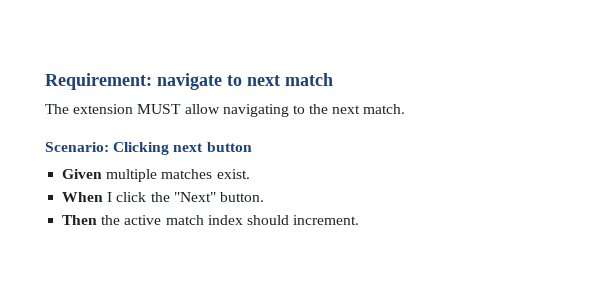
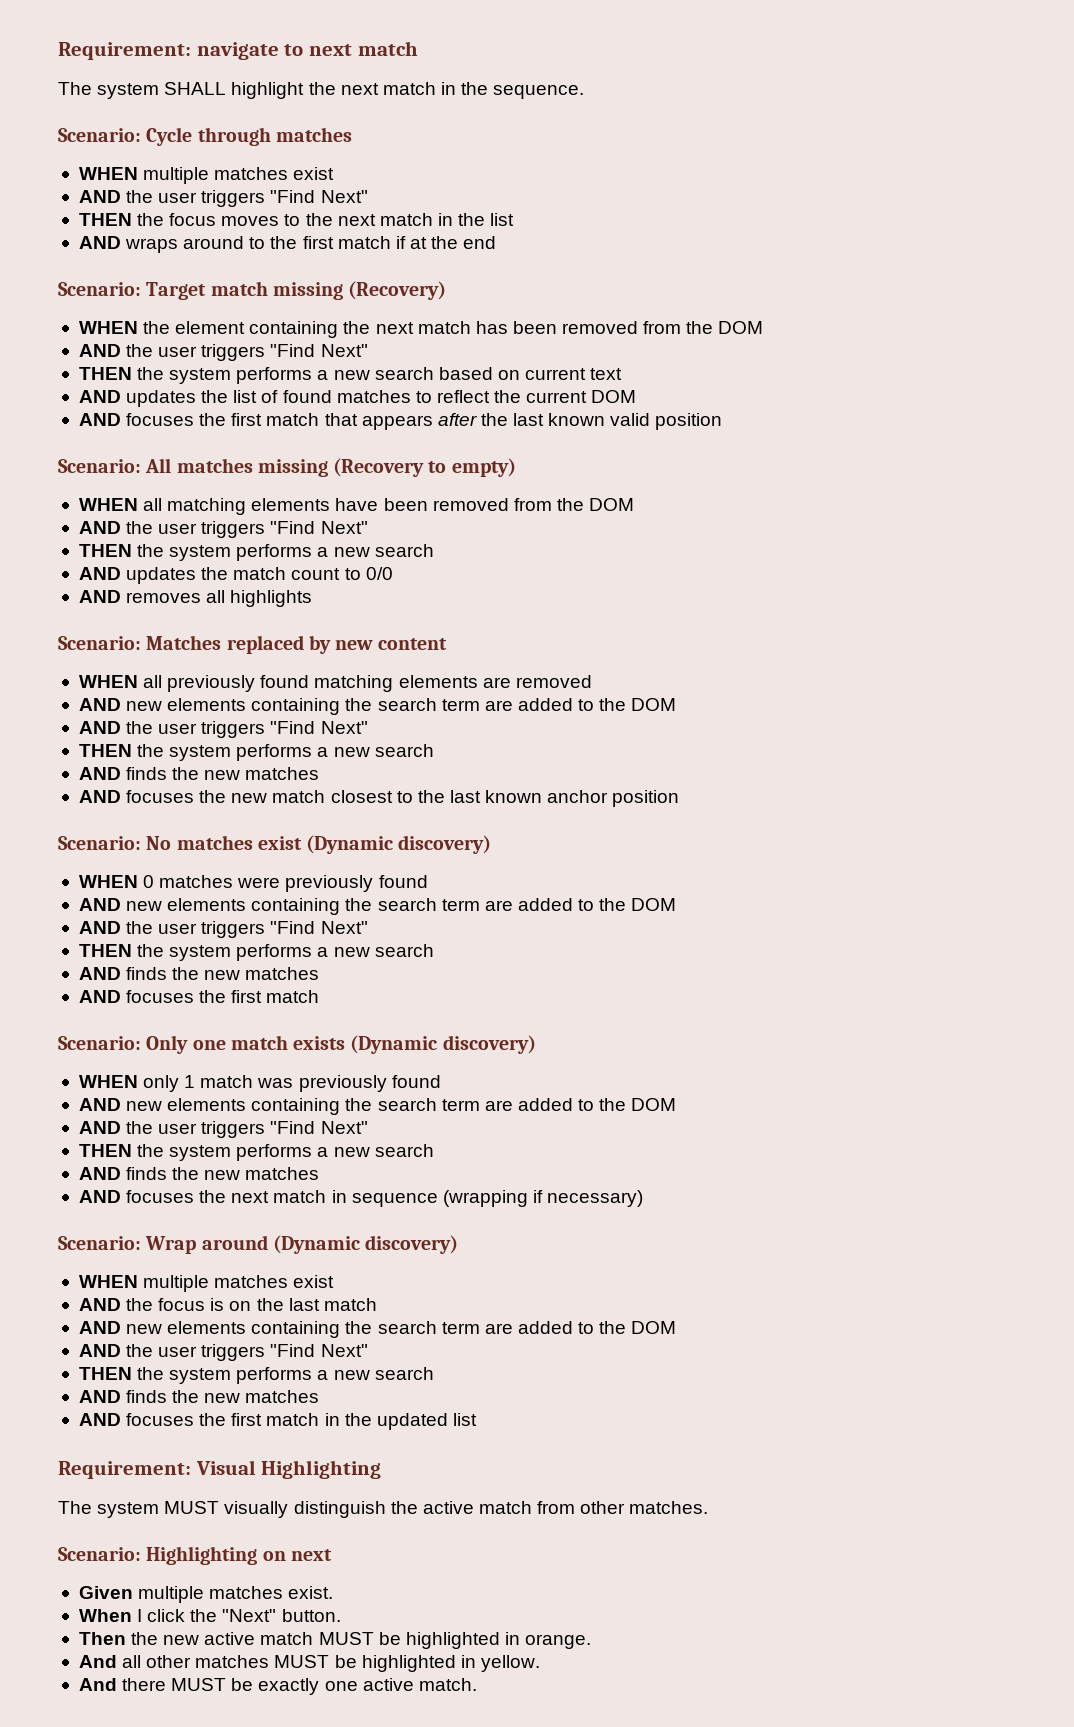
[73,104,406,117] [45,142,252,155] extension MUST allow navigating to the next match. // Scenario: Clicking next button -> [97,82,585,99] [58,127,352,146] [78,167,335,184] [78,190,368,207] [78,213,515,226] [78,236,497,253] [58,281,447,300] [78,321,764,338] [78,344,368,361] [78,367,623,384] [78,390,637,407] [78,413,723,430] [58,458,516,477] [78,498,635,515] [78,521,368,538] [78,544,434,561] [78,567,393,584] [78,590,313,607] [58,635,448,654] [78,675,592,692] [78,698,677,715] [78,721,368,738] [78,744,434,761] [78,767,320,780] [78,790,680,807] [58,835,492,854] [78,875,428,892] [78,898,677,915] [78,921,368,938] [78,944,434,961] [78,967,320,980] [78,990,320,1003] [58,1035,536,1054] [78,1075,441,1092] [78,1098,677,1115] [78,1121,368,1138] [78,1144,434,1161] [78,1167,320,1180] [78,1190,644,1207] [58,1235,459,1254] [78,1275,335,1292] [78,1298,377,1311] [78,1321,677,1338] [78,1344,368,1361] [78,1367,434,1384] [78,1390,320,1403] [78,1413,477,1430] [58,1460,382,1479] [58,1501,709,1518] [58,1546,332,1565] system SHALL highlight the next match in the sequence. // Scenario: Cycle through matches // WHEN multiple matches exist // AND the user triggers "Find Next" // THEN the focus moves to the next match in the list // AND wraps around to the first match if at the end // Scenario: Target match missing (Recovery) // WHEN the element containing the next match has been removed from the DOM // AND the user triggers "Find Next" // THEN the system performs a new search based on current text // AND updates the list of found matches to reflect the current DOM // AND focuses the first match that appears after the last known valid position // Scenario: All matches missing (Recovery to empty) // WHEN all matching elements have been removed from the DOM // AND the user triggers "Find Next" // THEN the system performs a new search // AND updates the match count to 0/0 // AND removes all highlights // Scenario: Matches replaced by new content // WHEN all previously found matching elements are removed // AND new elements containing the search term are added to the DOM // AND the user triggers "Find Next" // THEN the system performs a new search // AND finds the new matches // AND focuses the new match closest to the last known anchor position // Scenario: No matches exist (Dynamic discovery) // WHEN 0 matches were previously found // AND new elements containing the search term are added to the DOM // AND the user triggers "Find Next" // THEN the system performs a new search // AND finds the new matches // AND focuses the first match // Scenario: Only one match exists (Dynamic discovery) // WHEN only 1 match was previously found // AND new elements containing the search term are added to the DOM // AND the user triggers "Find Next" // THEN the system performs a new search // AND finds the new matches // AND focuses the next match in sequence (wrapping if necessary) // Scenario: Wrap around (Dynamic discovery) // WHEN multiple matches exist // AND the focus is on the last match // AND new elements containing the search term are added to the DOM // AND the user triggers "Find Next" // THEN the system performs a new search // AND finds the new matches // AND focuses the first match in the updated list // Requirement: Visual Highlighting // The system MUST visually distinguish the active match from other matches. // Scenario: Highlighting on next
[124,215,360,225] active match index should increment. -> [163,1632,592,1649] [78,1655,540,1672] [78,1678,477,1695] new active match MUST be highlighted in orange. // And all other matches MUST be highlighted in yellow. // And there MUST be exactly one active match.

